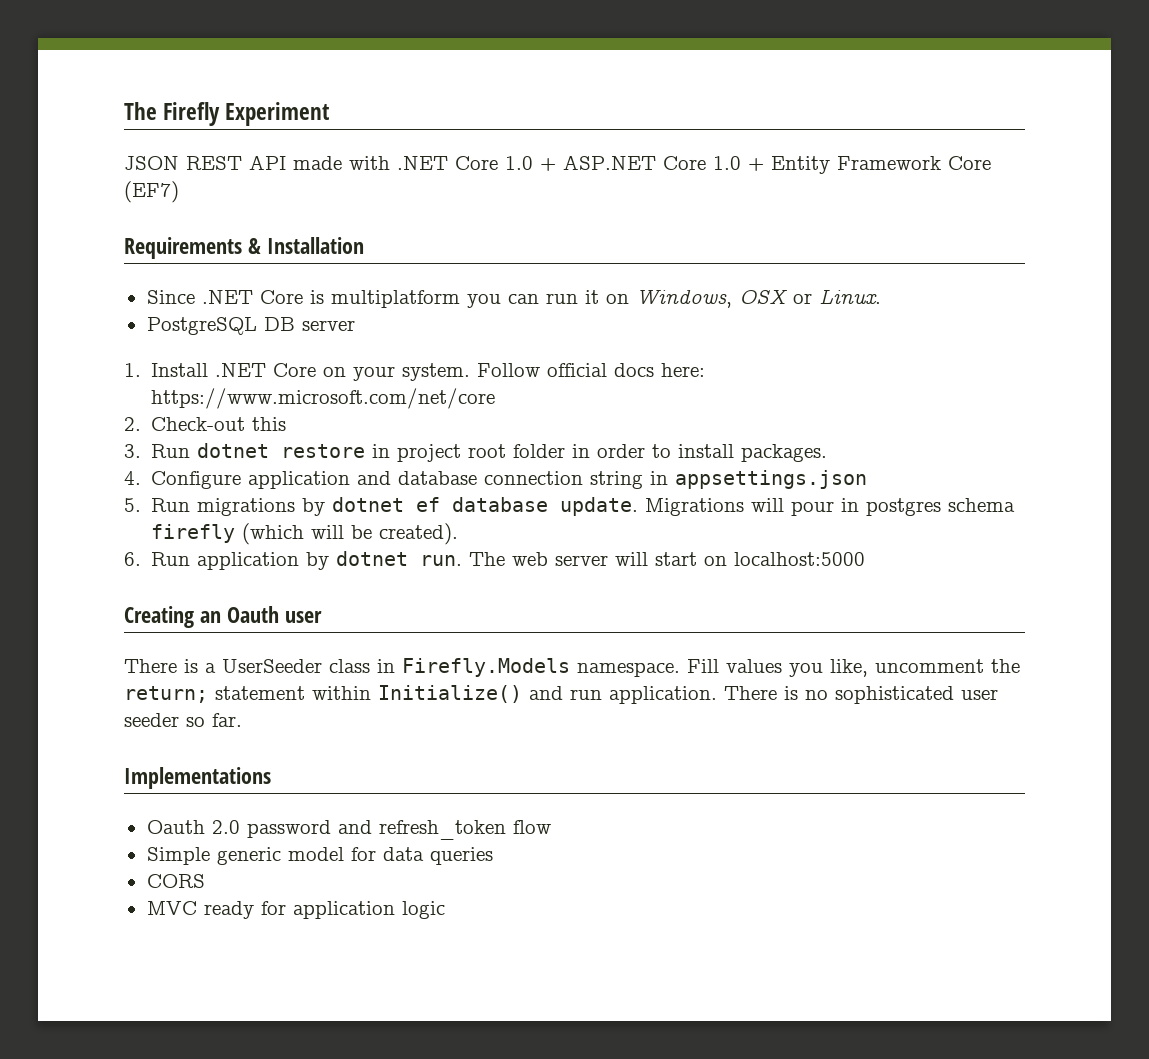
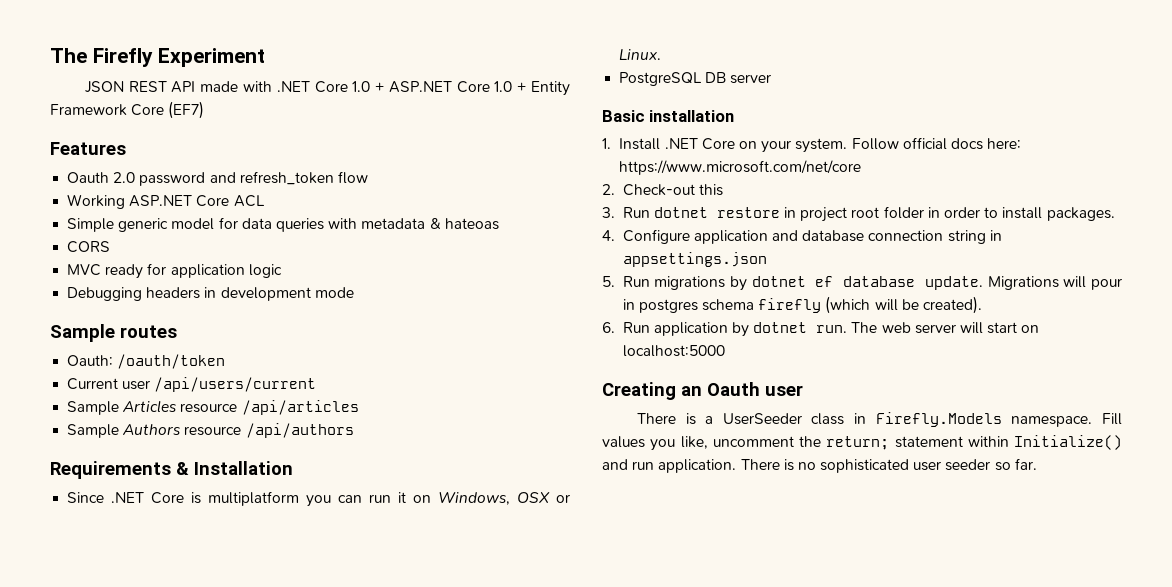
(179, 192) none -> [50,142,126,155] [67,171,368,186] [67,194,265,209] [67,217,499,232] [67,241,111,253] [67,263,282,279] [67,287,354,301] [50,324,177,342] [67,354,226,369] [67,377,317,392] [67,400,359,415] [67,423,354,438] // Features // Oauth 2.0 password and refresh_token flow // Working ASP.NET Core ACL // Simple generic model for data queries with metadata & hateoas // CORS // MVC ready for application logic // Debugging headers in development mode // Sample routes // Oauth: /oauth/token // Current user /api/users/current // Sample Articles resource /api/articles // Sample Authors resource /api/authors
(355, 325) none -> [602,110,735,122] // Basic installation
[124,767,271,789] [146,820,551,840] [146,847,493,865] [146,874,205,888] [146,901,445,919] // Implementations // Oauth 2.0 password and refresh_token flow // Simple generic model for data queries // CORS // MVC ready for application logic -> (1037, 464) none

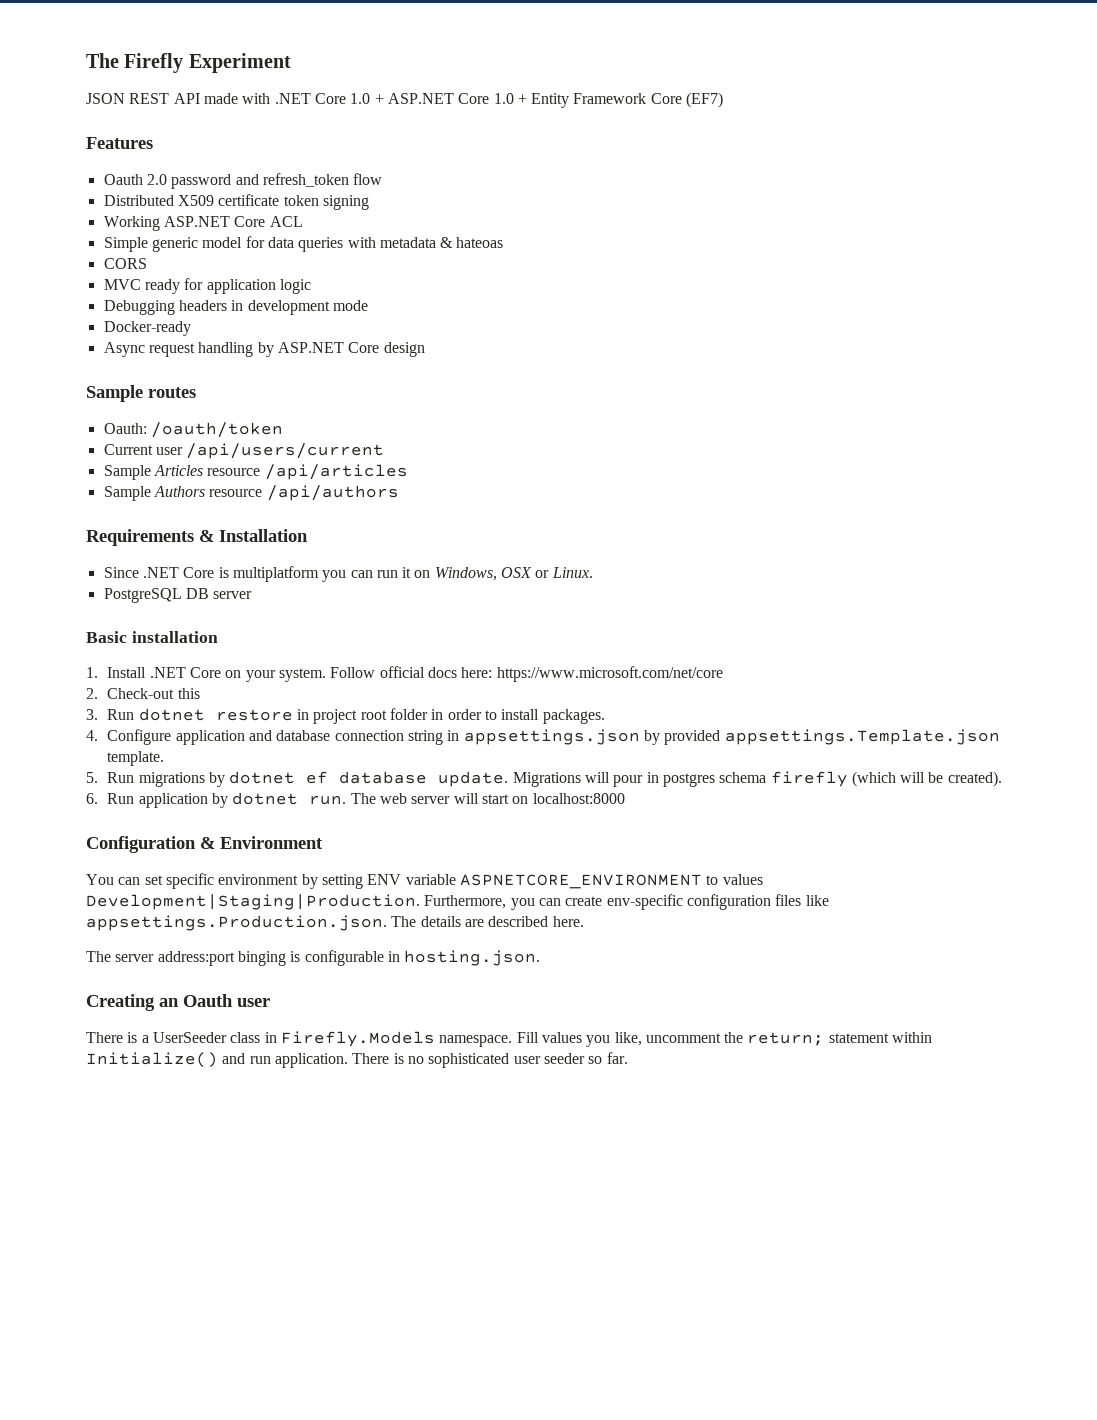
(368, 177) none -> [103,194,369,210] // Distributed X509 certificate token signing
(354, 292) none -> [103,321,191,336] [103,342,425,357] // Docker-ready // Async request handling by ASP.NET Core design
(767, 259) none -> [643,729,1000,745] [107,751,165,766] by provided appsettings.Template.json template.
[622,345,725,357] localhost:5000 -> [532,793,625,804] [86,836,323,853] [86,873,763,889] [86,894,829,910] [86,915,584,931] [86,950,541,966] localhost:8000 // Configuration & Environment // You can set specific environment by setting ENV variable ASPNETCORE_ENVIRONMENT to values Development|Staging|Production. Furthermore, you can create env-specific configuration files like appsettings.Production.json. The details are described here. // The server address:port binging is configurable in hosting.json.

